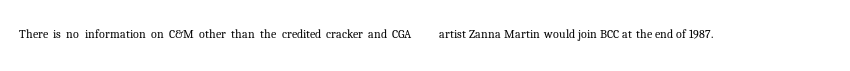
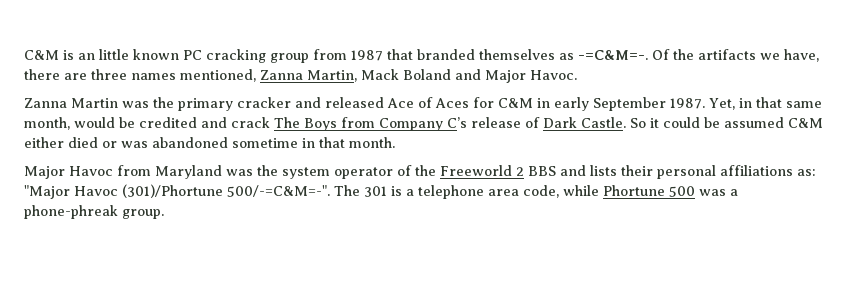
[19,29,714,41] There is no information on C&M other than the credited cracker and CGA artist Zanna Martin would join BCC at the end of 1987. -> [24,49,819,63] [24,69,577,83] [24,97,822,111] [24,117,823,131] [24,137,395,148] [24,165,816,179] [24,184,738,199] [24,205,164,219] C&M is an little known PC cracking group from 1987 that branded themselves as -=C&M=-. Of the artifacts we have, there are three names mentioned, Zanna Martin, Mack Boland and Major Havoc. // Zanna Martin was the primary cracker and released Ace of Aces for C&M in early September 1987. Yet, in that same month, would be credited and crack The Boys from Company C’s release of Dark Castle. So it could be assumed C&M either died or was abandoned sometime in that month. // Major Havoc from Maryland was the system operator of the Freeworld 2 BBS and lists their personal affiliations as: "Major Havoc (301)/Phortune 500/-=C&M=-". The 301 is a telephone area code, while Phortune 500 was a phone-phreak group.

